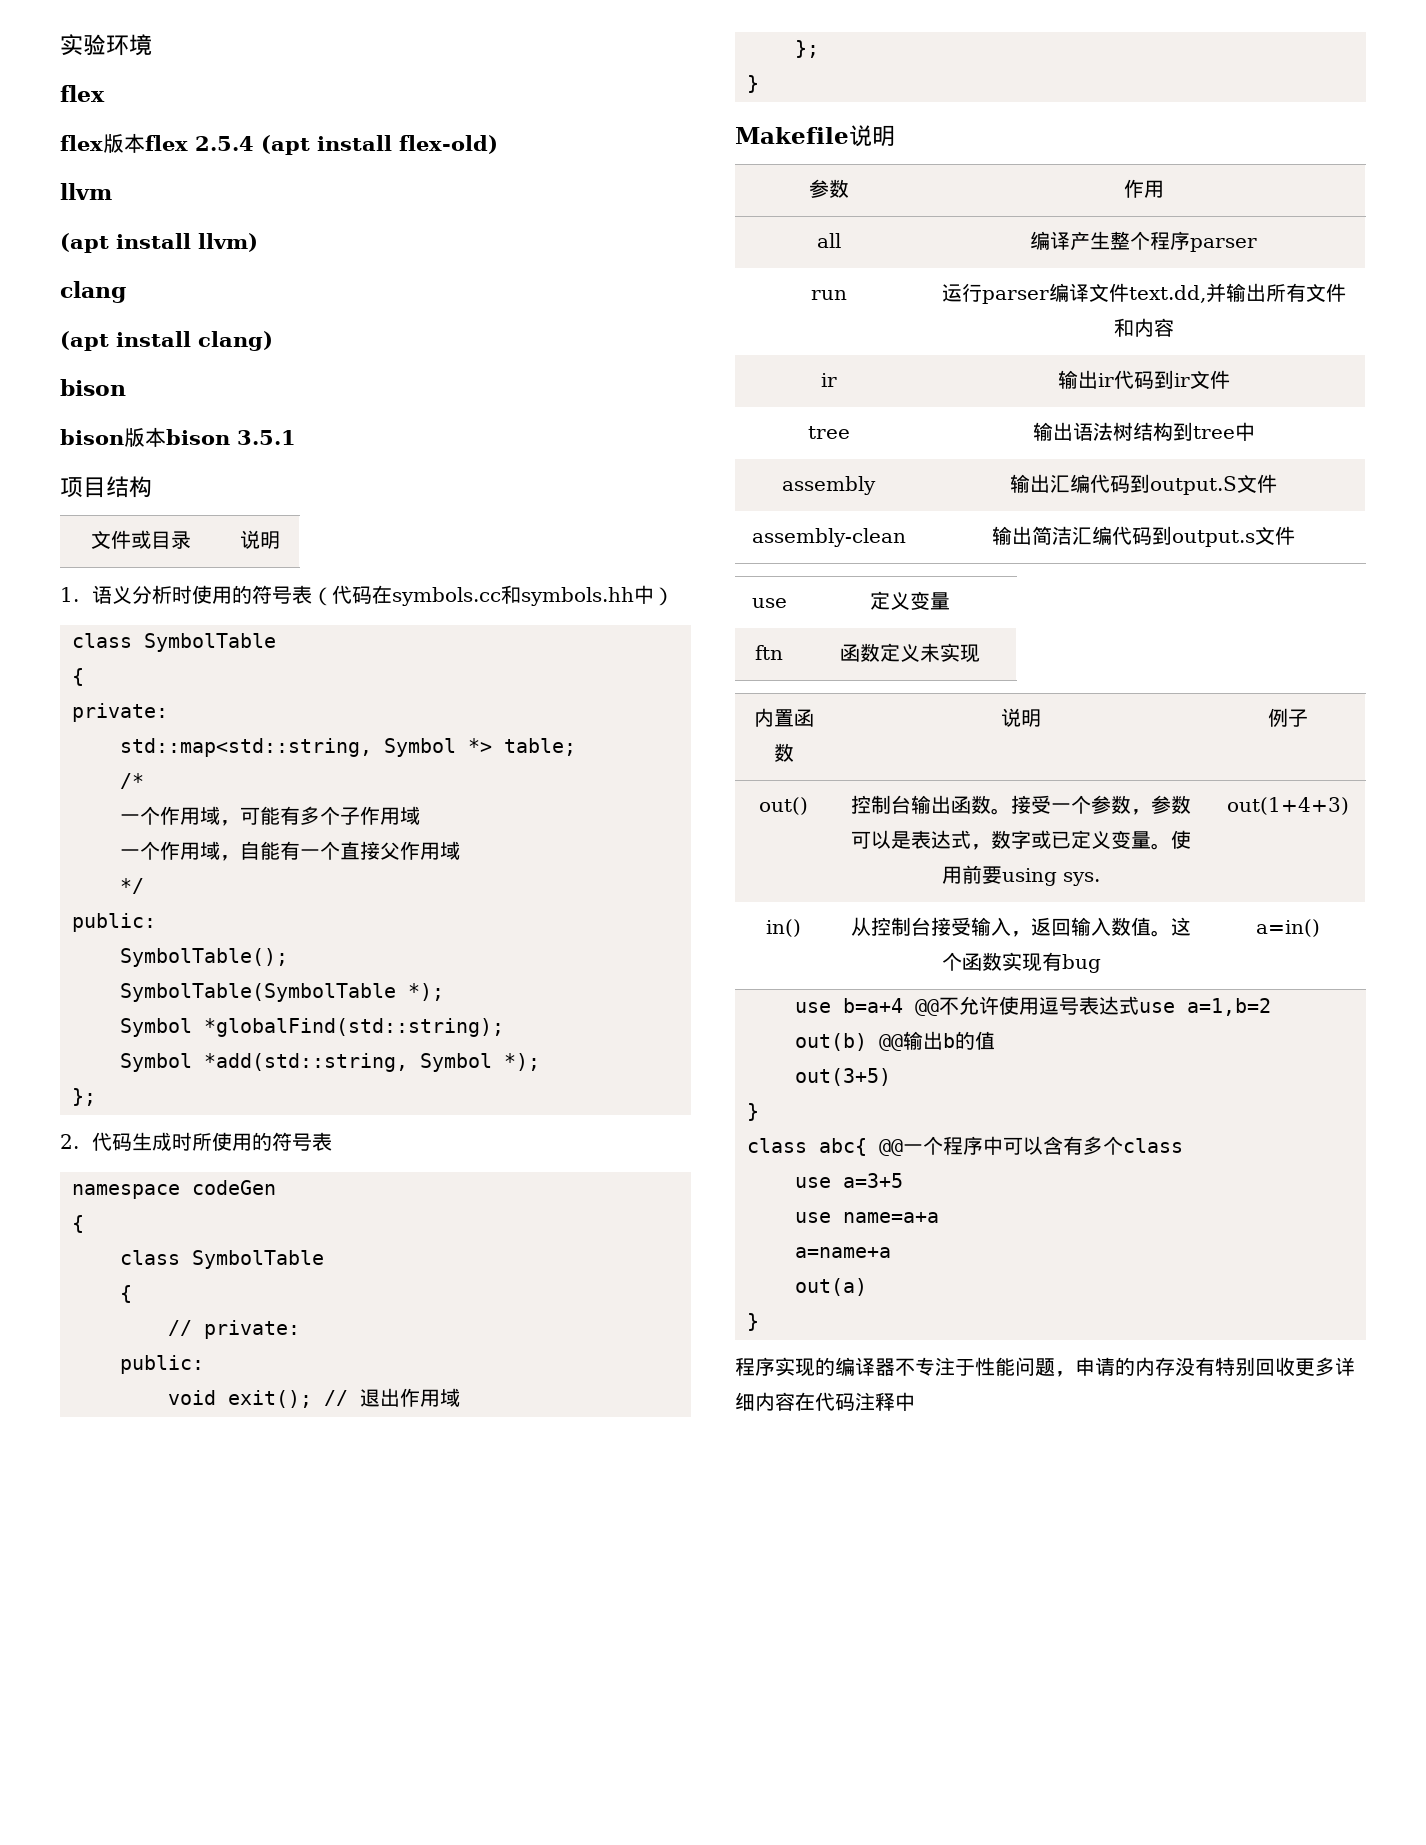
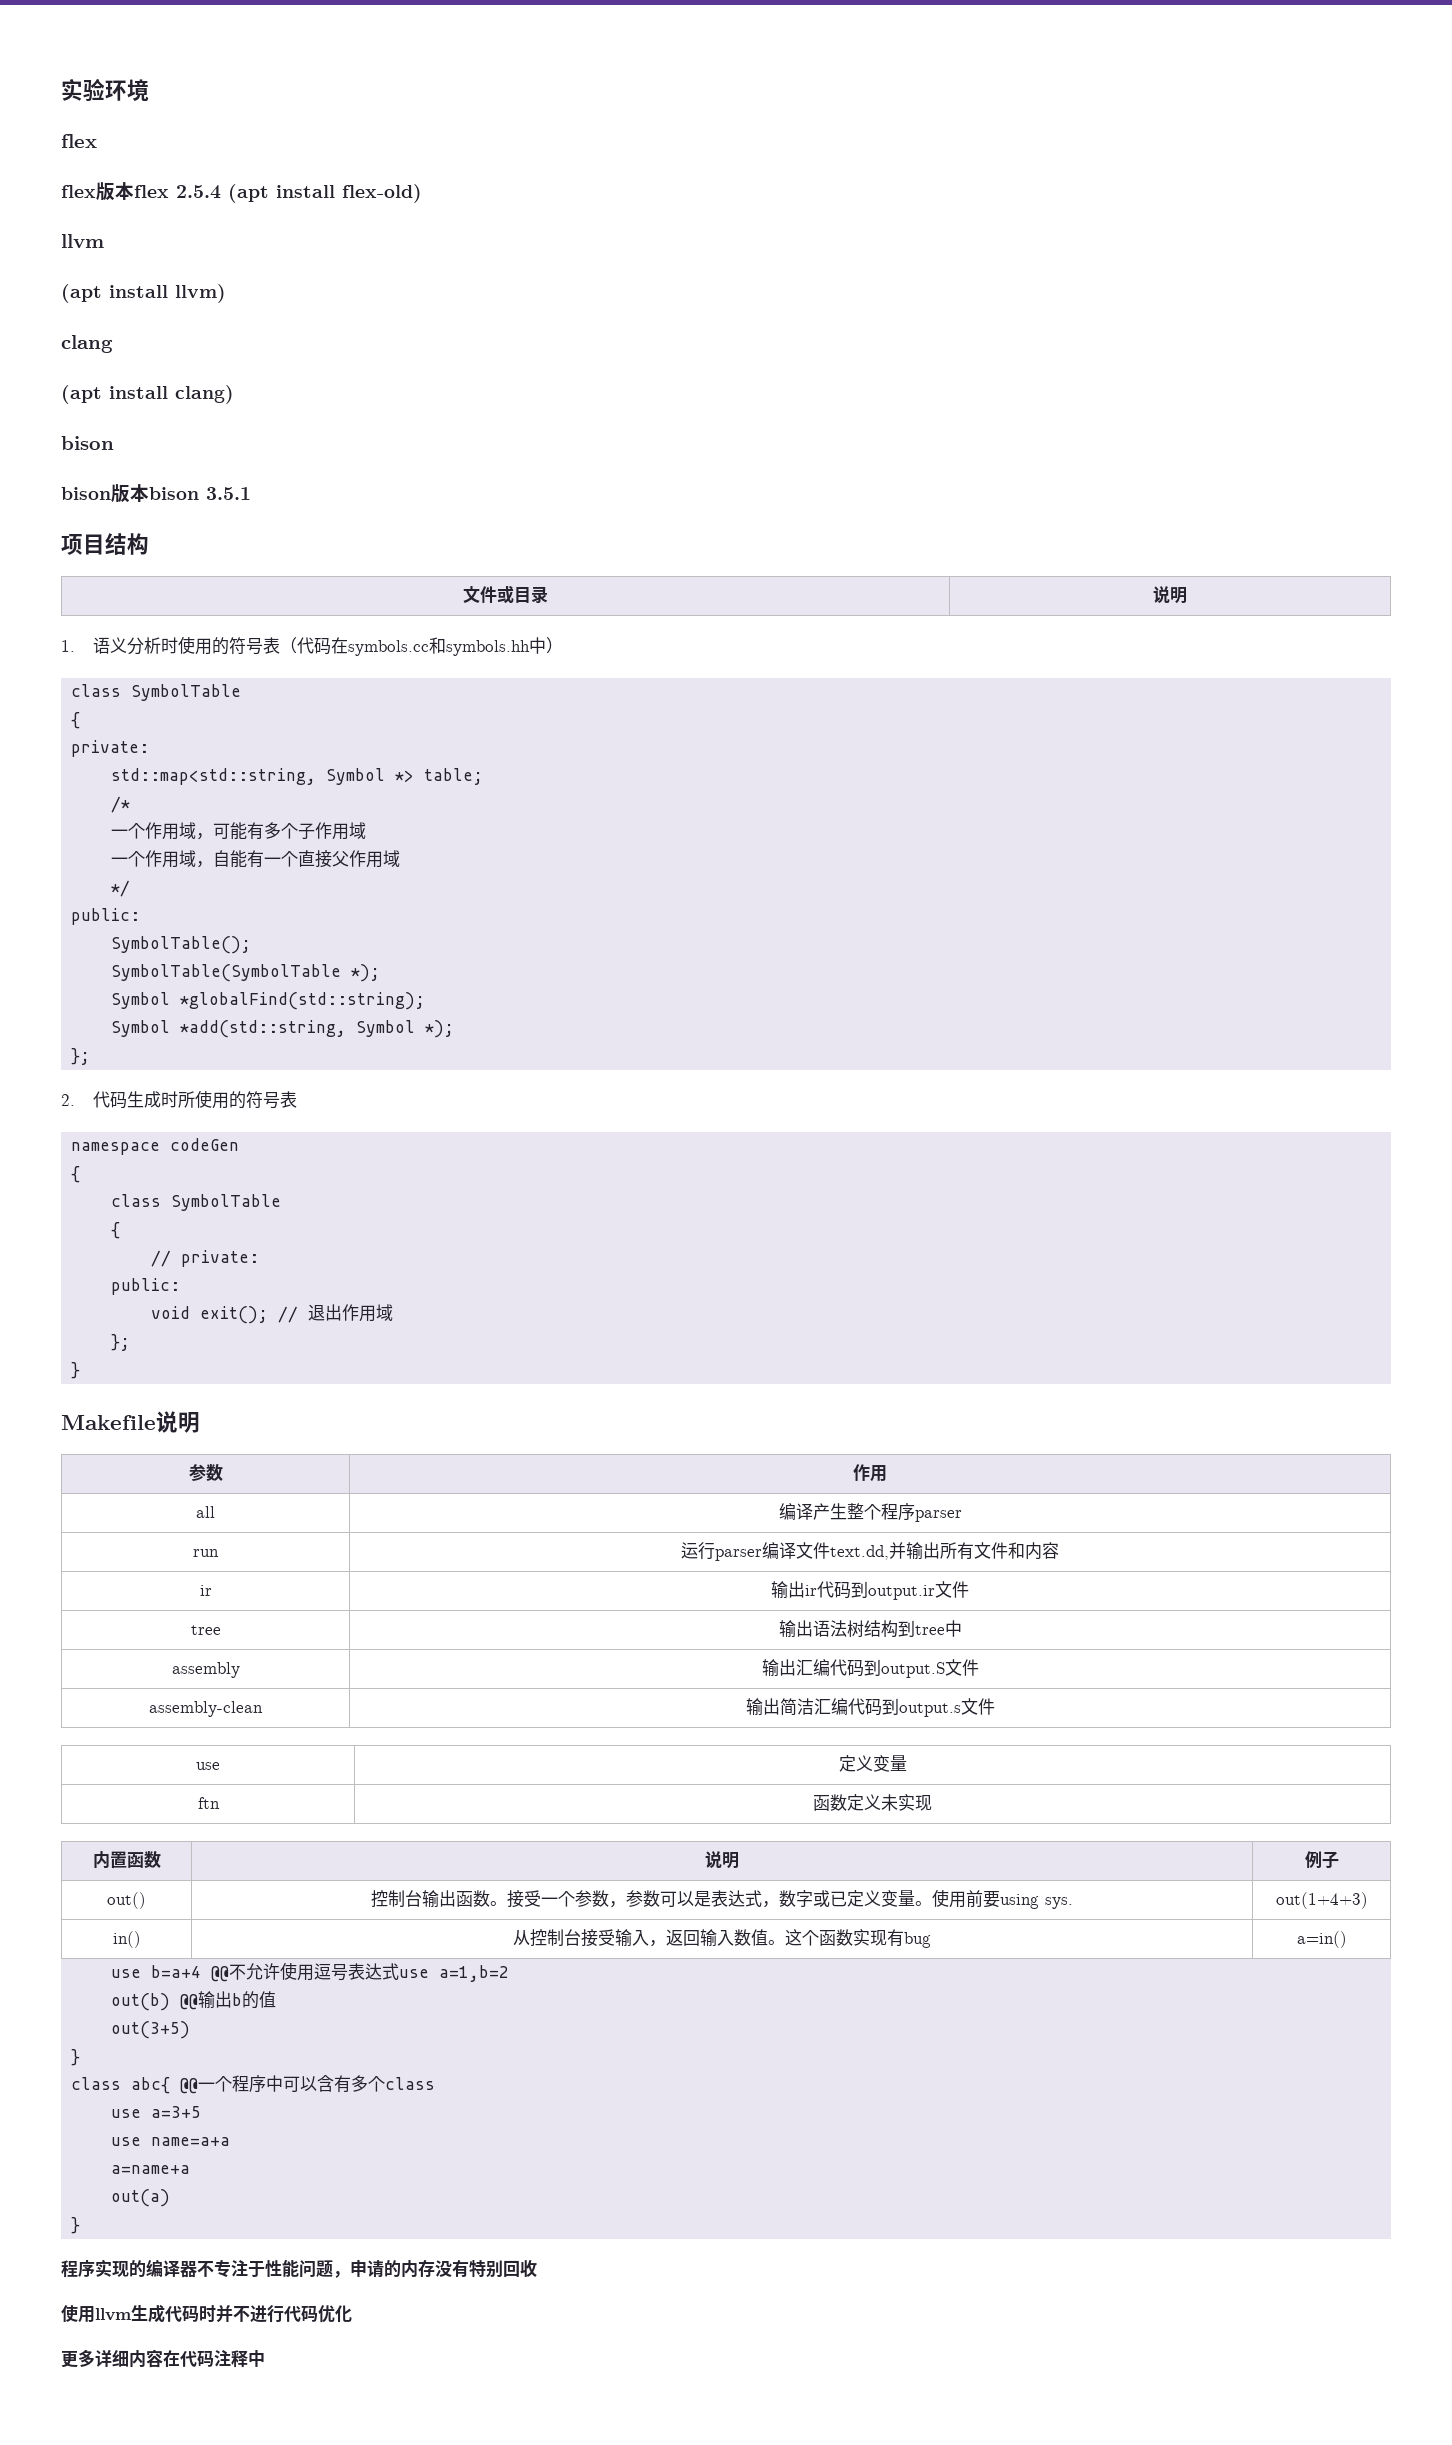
[1173,373,1190,387] ir -> [868,1585,935,1600] output.ir
(1295, 1366) none -> [61,2304,352,2323] // 使用llvm生成代码时并不进行代码优化 //

